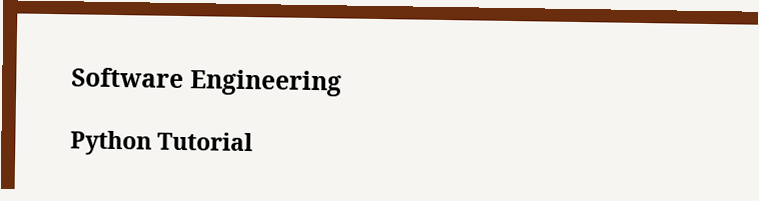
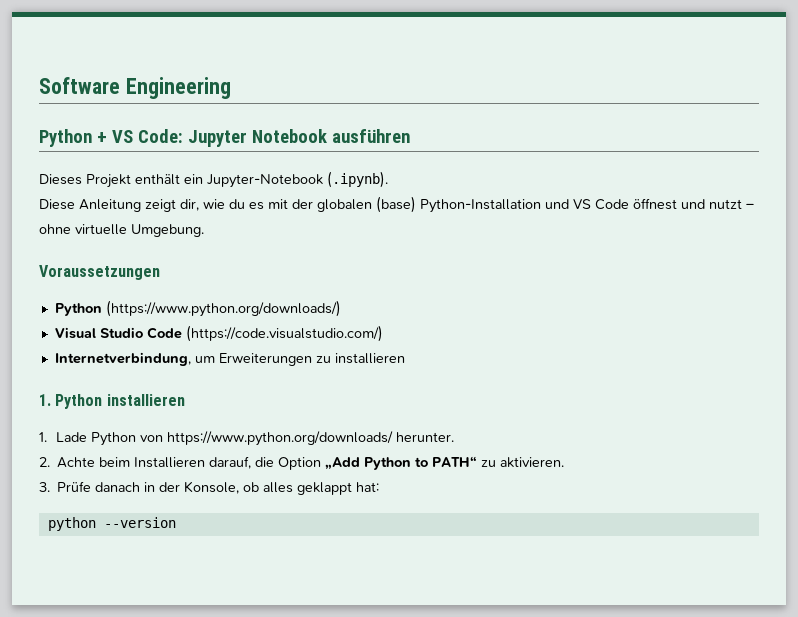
[157,131,254,152] Tutorial -> [96,129,410,147] [39,171,388,188] [39,196,754,213] [39,224,204,237] [39,265,160,280] [54,300,341,317] [54,325,383,342] [54,352,405,366] [39,394,185,409] [39,431,455,446] [39,456,565,470] [39,481,380,495] [47,517,176,531] + VS Code: Jupyter Notebook ausführen // Dieses Projekt enthält ein Jupyter-Notebook (.ipynb). // Diese Anleitung zeigt dir, wie du es mit der globalen (base) Python-Installation und VS Code öffnest und nutzt – ohne virtuelle Umgebung. // Voraussetzungen // Python (https://www.python.org/downloads/) // Visual Studio Code (https://code.visualstudio.com/) // Internetverbindung, um Erweiterungen zu installieren // 1. Python installieren // 1. Lade Python von https://www.python.org/downloads/ herunter. // 2. Achte beim Installieren darauf, die Option „Add Python to PATH“ zu aktivieren. // 3. Prüfe danach in der Konsole, ob alles geklappt hat: // python --version

